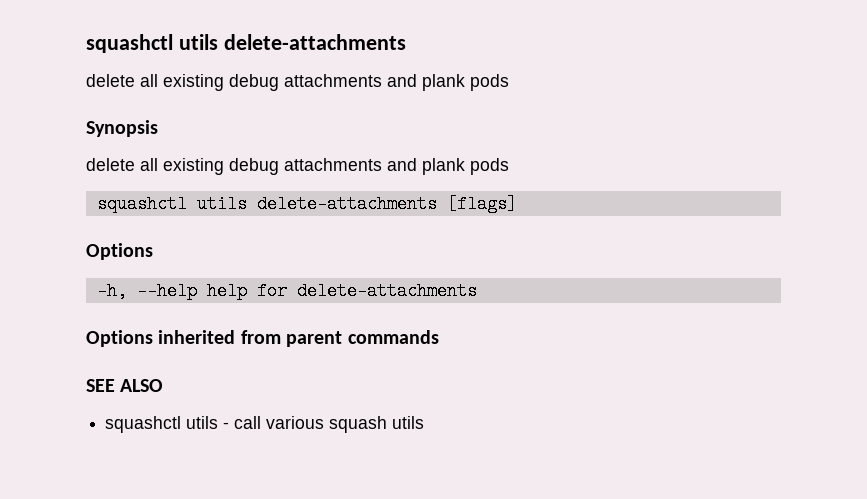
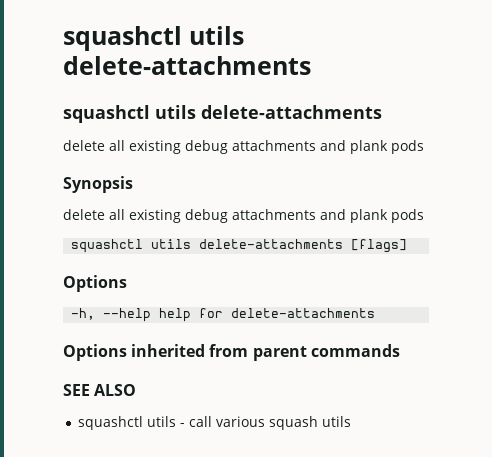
[86,34,406,53] squashctl utils delete-attachments -> [63,26,244,51] [63,56,311,75] [63,105,382,123] squashctl utils delete-attachments // squashctl utils delete-attachments

